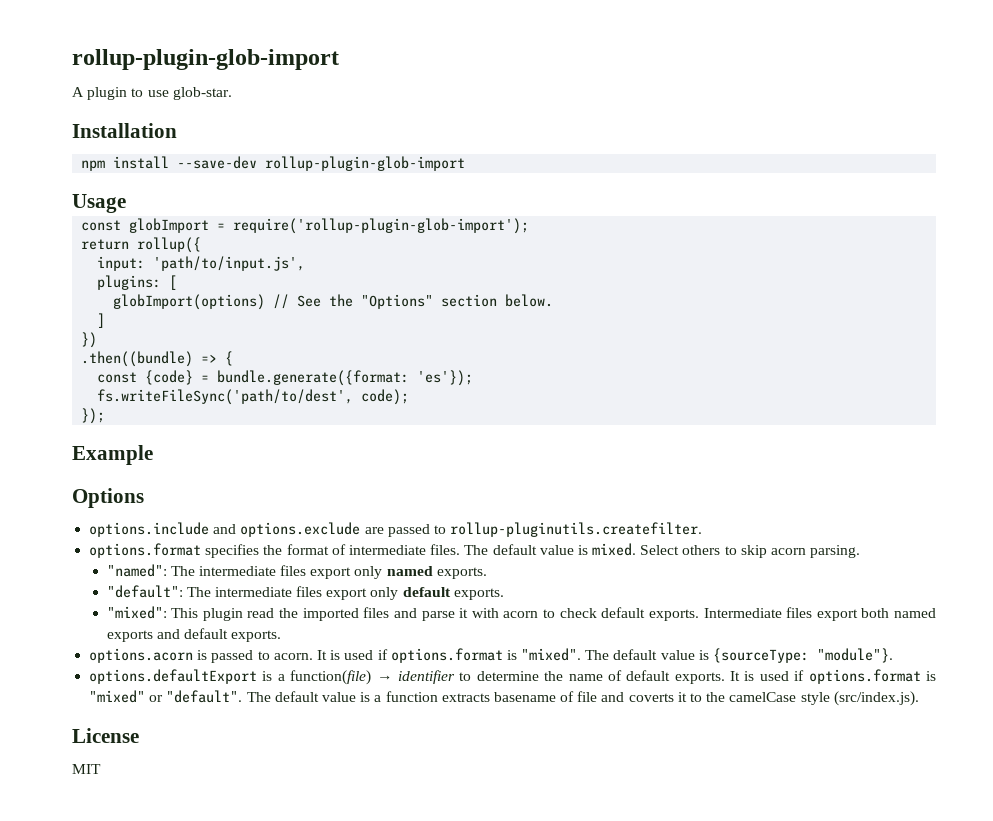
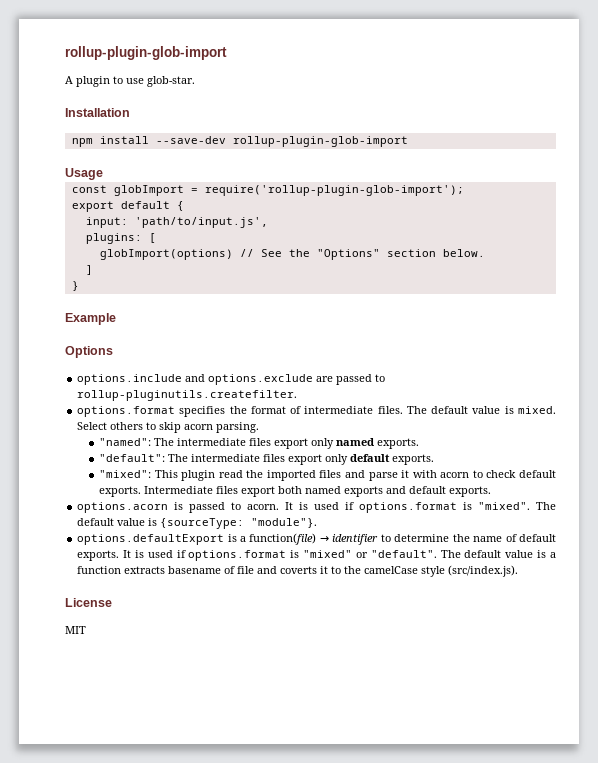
[81,237,202,253] return rollup({ -> [71,201,184,212] export default {
[81,332,98,348] [81,351,234,367] [97,370,474,386] [97,389,410,405] [81,408,106,424] }) // .then((bundle) => { // const {code} = bundle.generate({format: 'es'}); // fs.writeFileSync('path/to/dest', code); // }); -> [71,281,79,291] }

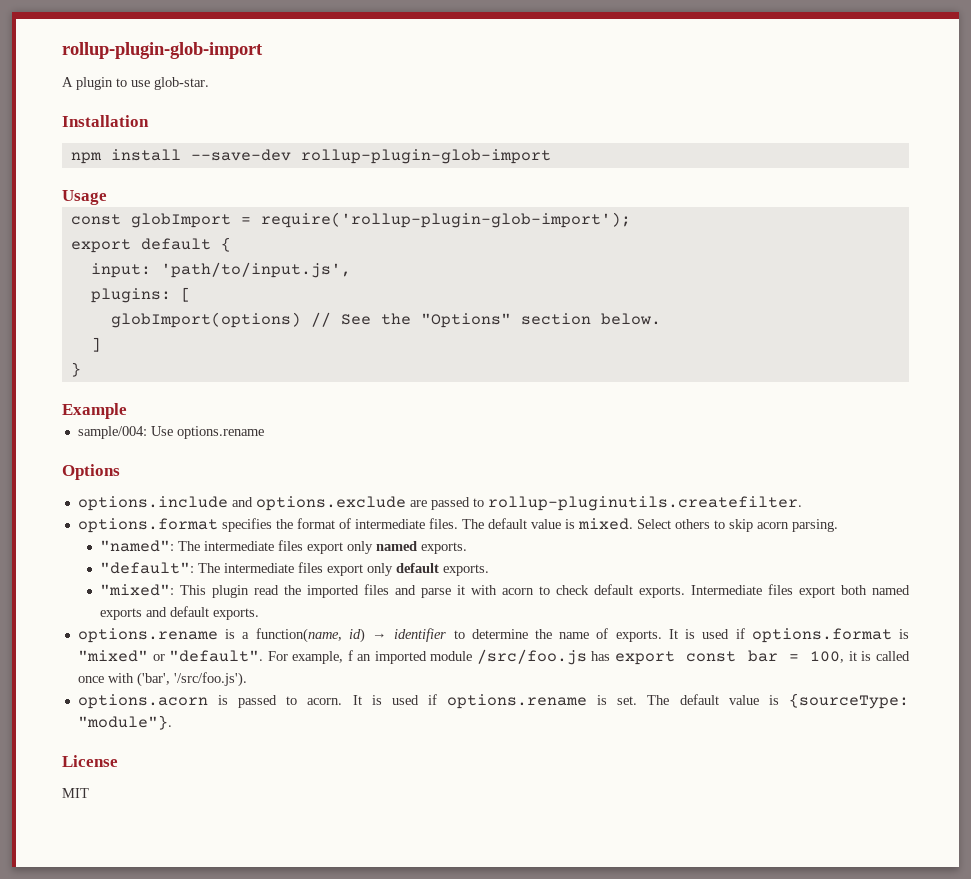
(116, 319) none -> [77,426,264,439] // sample/004: Use options.rename
[77,502,556,513] [77,518,318,529] [77,533,317,545] options.acorn is passed to acorn. It is used if options.format is "mixed". The default value is {sourceType: "module"}. // options.defaultExport is a function(file) -> [77,628,365,643] options.rename is a function(name, id)
[519,534,556,542] default -> (609, 633) none
[440,550,557,558] [77,565,519,577] The default value is a function extracts basename of file and coverts it to the camelCase style (src/index.js). -> [267,649,911,665] [77,672,247,687] [77,693,909,709] [77,715,172,730] For example, f an imported module /src/foo.js has export const bar = 100, it is called once with ('bar', '/src/foo.js'). // options.acorn is passed to acorn. It is used if options.rename is set. The default value is {sourceType: "module"}.

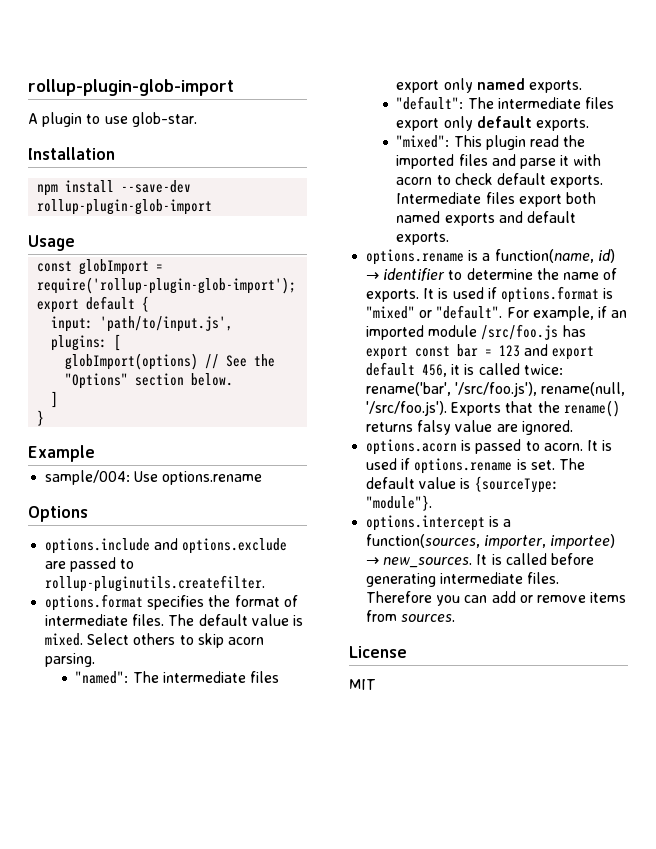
[347,650,353,661] f -> [597,306,607,318] if
[810,651,911,663] [77,672,247,687] 100, it is called once with ('bar', '/src/foo.js'). -> [499,344,595,360] [366,362,563,377] [366,382,626,397] [366,400,620,417] [366,420,573,435] 123 and export default 456, it is called twice: rename('bar', '/src/foo.js'), rename(null, '/src/foo.js'). Exports that the rename() returns falsy value are ignored.
(172, 722) none -> [366,515,512,531] [366,534,616,549] [366,553,594,568] [366,572,560,587] [366,591,627,606] [366,610,456,622] // options.intercept is a function(sources, importer, importee) → new_sources. It is called before generating intermediate files. Therefore you can add or remove items from sources.

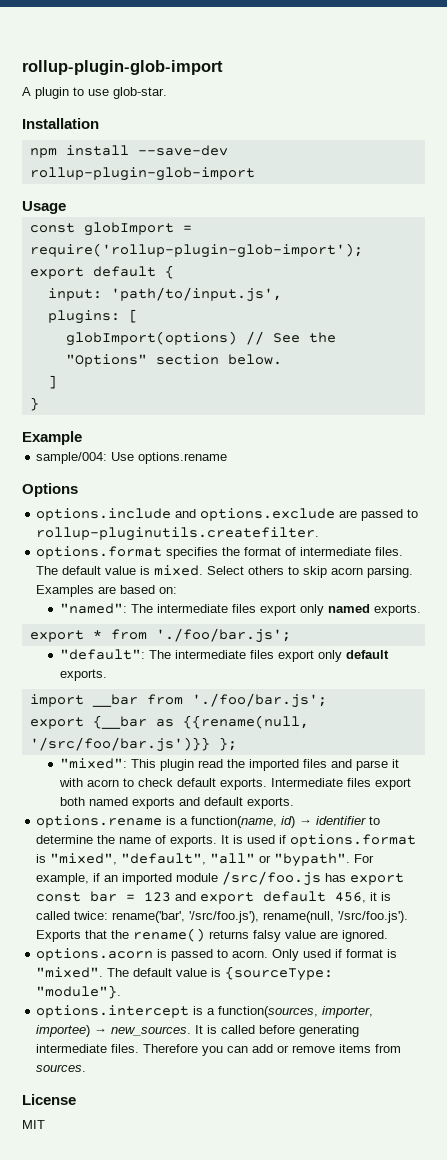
(96, 660) none -> [36,585,178,597] Examples are based on:
(583, 86) none -> [29,628,291,643] // export * from './foo/bar.js';
(590, 124) none -> [29,693,327,708] [29,715,309,729] [29,737,237,752] // import __bar from './foo/bar.js'; // export {__bar as {{rename(null, '/src/foo/bar.js')}} };
[366,305,503,319] "mixed" or "default". -> [50,853,351,867] "mixed", "default", "all" or "bypath".
[586,440,613,451] [366,458,555,474] It is used if options.rename is set. -> [272,949,398,961] [36,967,104,978] Only used if format is "mixed".

